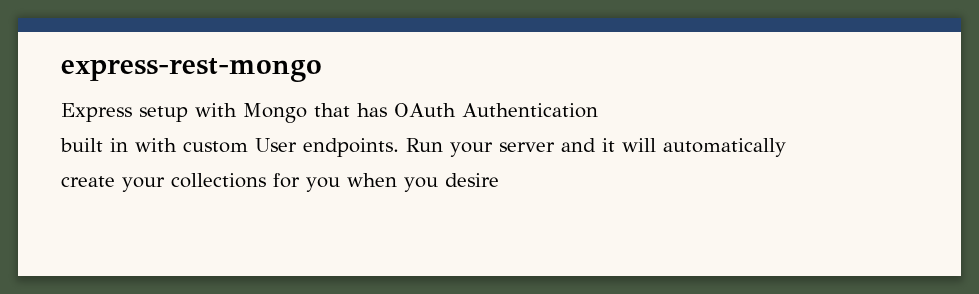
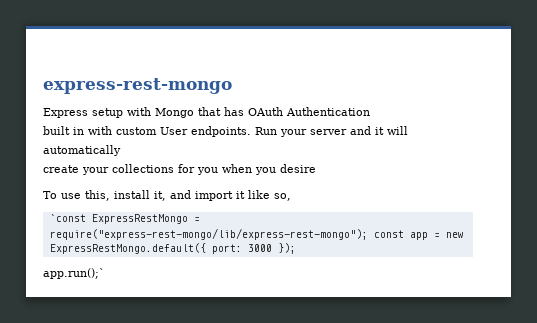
(499, 180) none -> [43,190,291,201] [49,214,200,224] [49,228,464,240] [49,243,296,254] [43,268,105,279] // To use this, install it, and import it like so, // `const ExpressRestMongo = require("express-rest-mongo/lib/express-rest-mongo"); const app = new ExpressRestMongo.default({ port: 3000 }); // app.run();`

